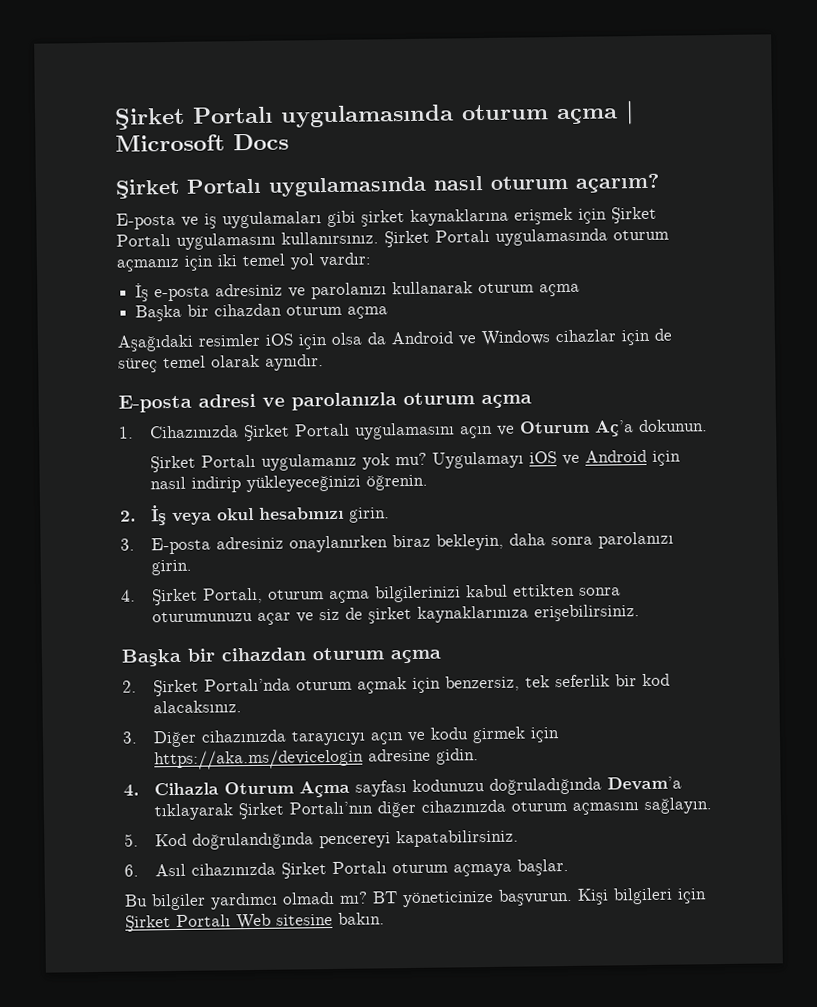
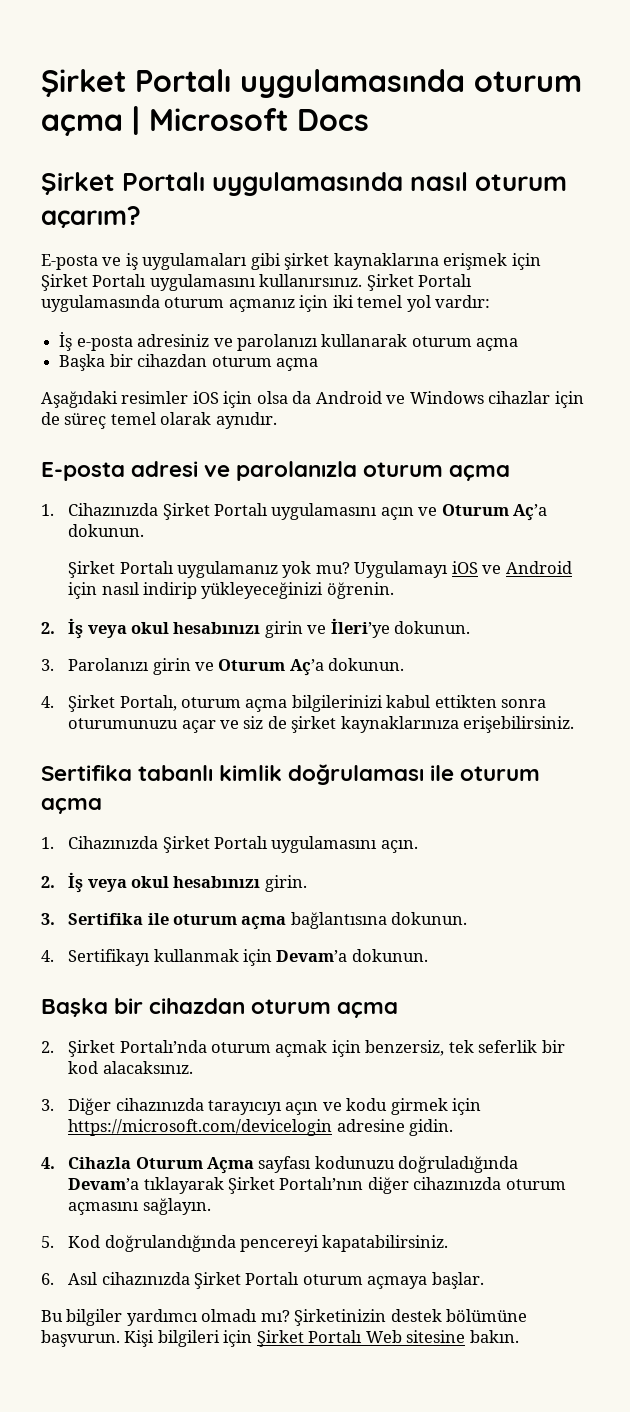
[348,507,390,523] [120,531,674,555] [150,559,192,576] girin. // 3. E-posta adresiniz onaylanırken biraz bekleyin, daha sonra parolanızı girin. -> [264,618,471,638] [41,658,405,676] girin ve İleri’ye dokunun. // 3. Parolanızı girin ve Oturum Aç’a dokunun.
(640, 613) none -> [41,764,541,785] [41,798,102,814] [41,836,418,853] [41,872,307,893] [41,912,468,930] [41,949,428,966] // Sertifika tabanlı kimlik doğrulaması ile oturum açma // 1. Cihazınızda Şirket Portalı uygulamasını açın. // 2. İş veya okul hesabınızı girin. // 3. Sertifika ile oturum açma bağlantısına dokunun. // 4. Sertifikayı kullanmak için Devam’a dokunun.
[153,748,364,771] https://aka.ms/devicelogin -> [68,1119,333,1136] https://microsoft.com/devicelogin
[372,890,494,908] BT yöneticinize -> [294,1309,528,1326] Şirketinizin destek bölümüne

